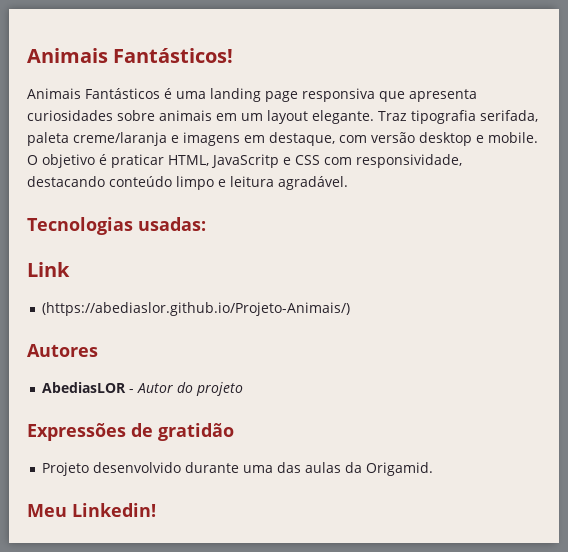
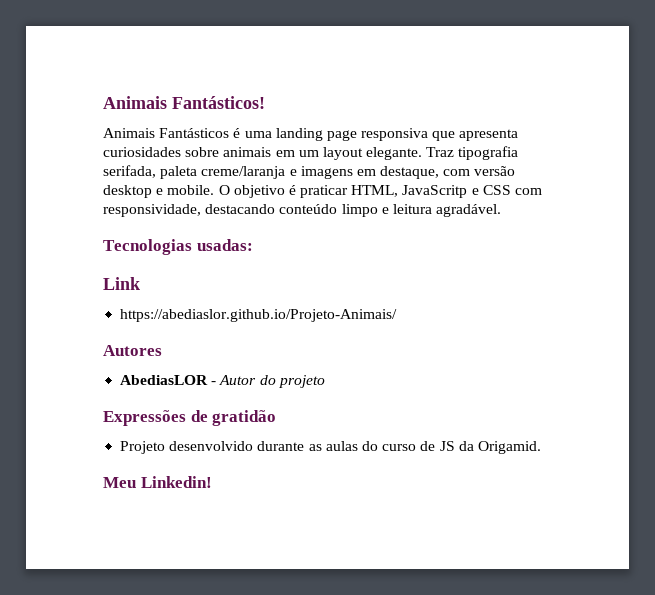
[42,302,351,316] (https://abediaslor.github.io/Projeto-Animais/) -> [120,309,398,322] https://abediaslor.github.io/Projeto-Animais/
[243,462,342,473] uma das aulas -> [308,441,455,451] as aulas do curso de JS

